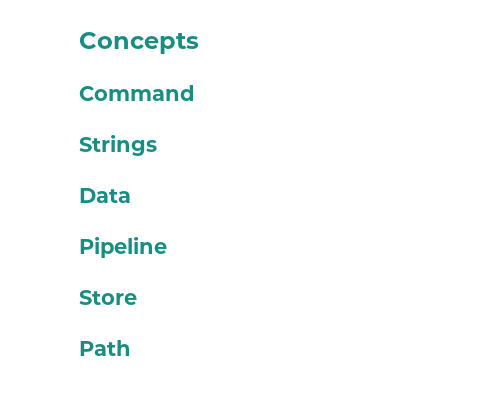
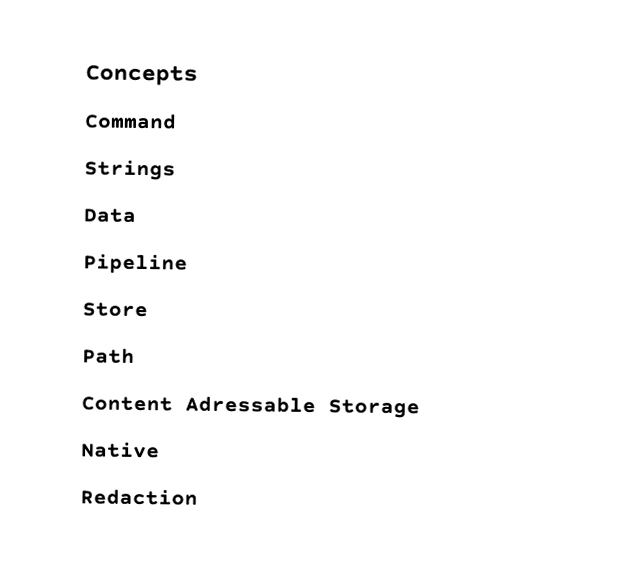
(131, 348) none -> [81,396,420,419] [81,441,160,459] [80,488,198,506] // Content Adressable Storage // Native // Redaction

